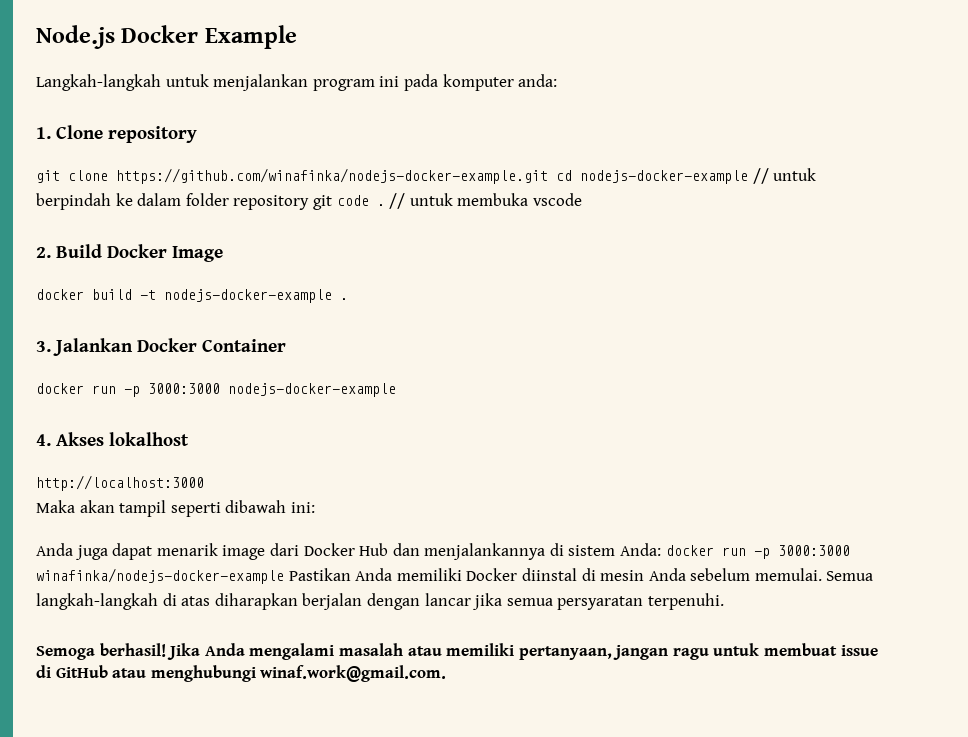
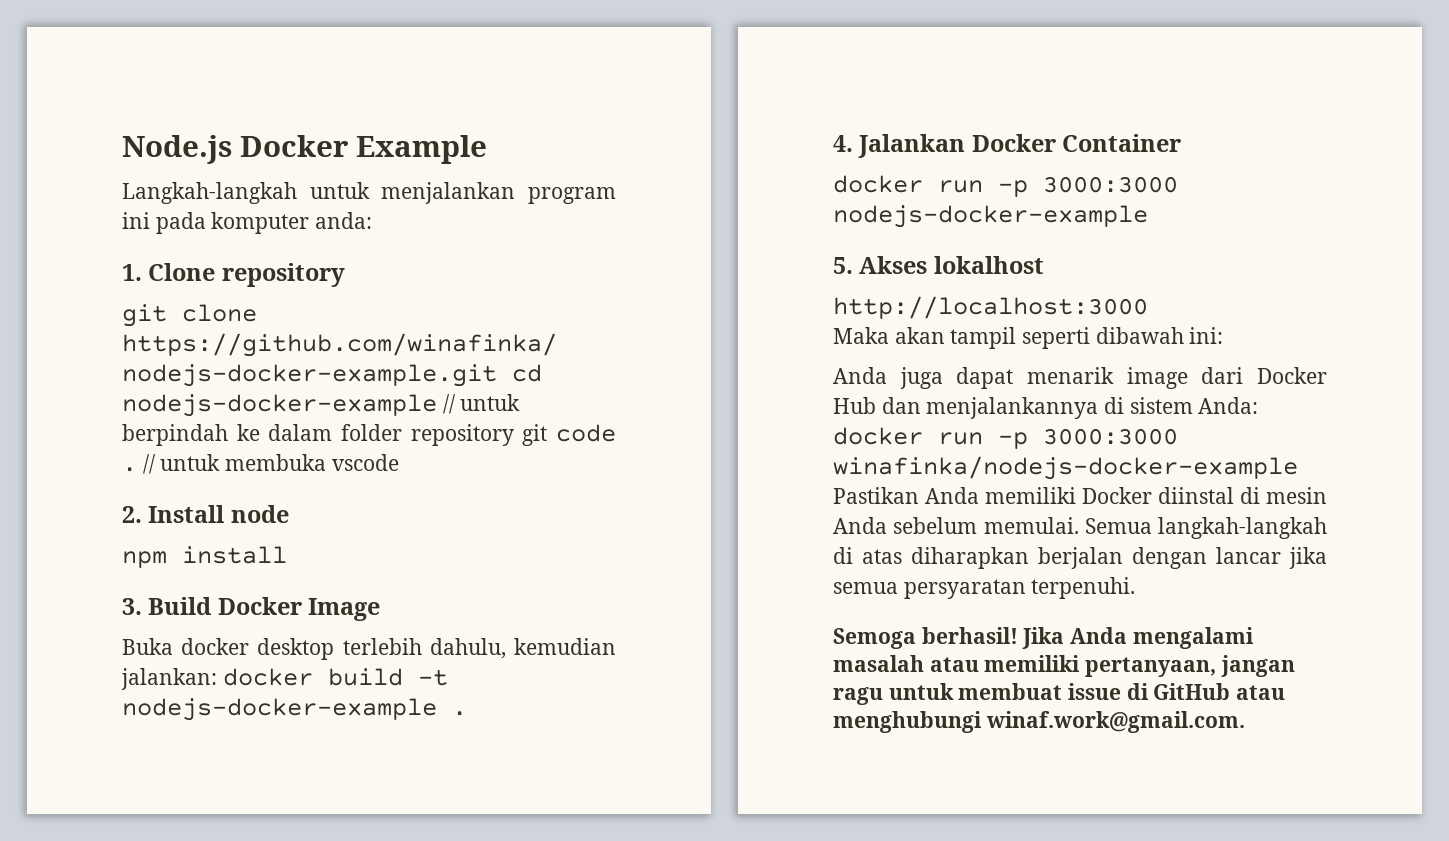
[56,244,224,262] Build Docker Image // -> [148,505,289,523] [122,546,287,568] [122,597,381,621] [122,638,616,660] [121,668,217,690] Install node // npm install // 3. Build Docker Image // Buka docker desktop terlebih dahulu, kemudian jalankan:
[36,341,51,352] 3. -> [833,135,853,152] 4.
[36,434,51,446] 4. -> [833,257,853,274] 5.

